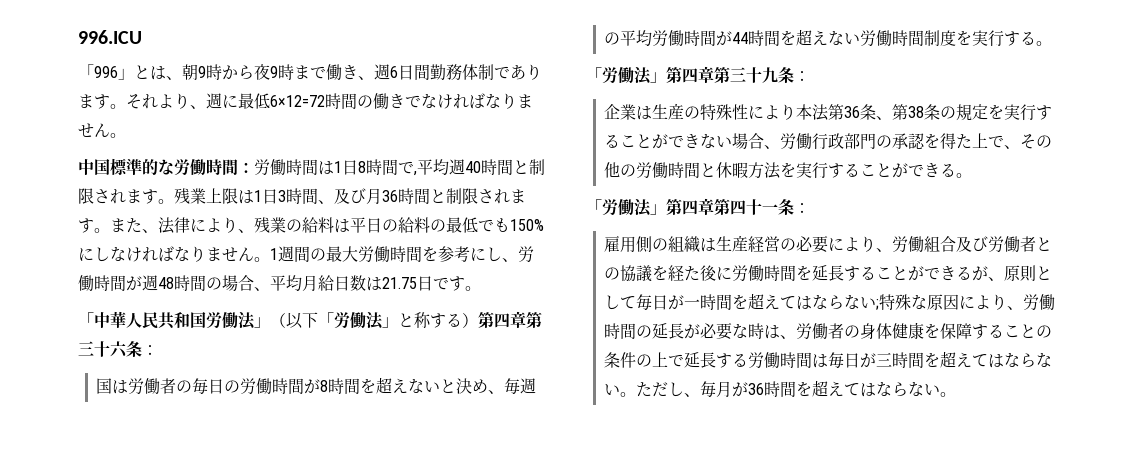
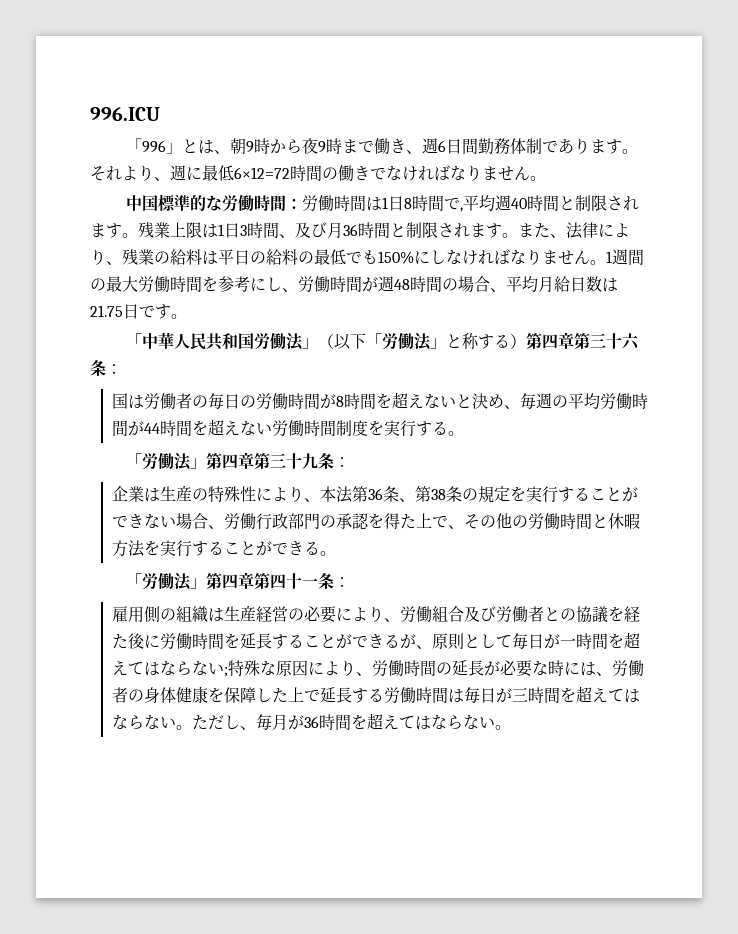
(797, 112) none -> [303,498,320,502] 、
(765, 331) none -> [563,661,580,675] に
[972,324,1053,339] [604,352,653,368] することの条件の -> [255,688,288,703] した

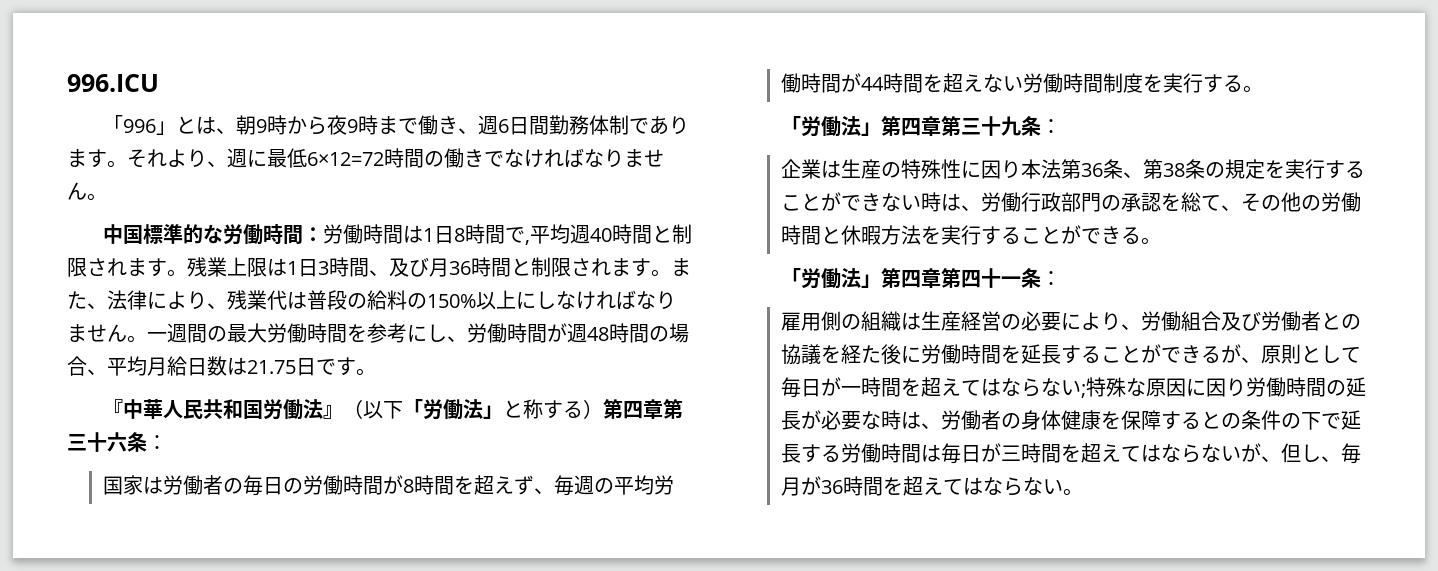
[154,249,414,265] の給料は平日の給料の最低でも150% -> [267,290,516,310] 代は普段の給料の150%以上
[606,251,612,263] 1 -> [147,332,167,341] 一
[125,333,142,347] 「 -> [103,399,124,417] 『
[301,338,318,349] 」 -> [323,405,344,419] 』
(128, 401) none -> [122,475,143,495] 家
[423,393,504,409] ないと決め -> [513,475,534,495] ず
[271,486,320,502] より、 -> [980,160,1021,179] 因り
[175,513,208,529] 場合 -> [920,192,961,212] 時は
[383,513,448,529] 得た上で -> [1180,192,1221,212] 総て
[323,660,372,676] より、 -> [1205,378,1246,397] 因り
[563,661,580,675] に -> (901, 420) none
[255,687,304,703] した上 -> [1160,410,1321,430] するとの条件の下
[175,715,224,730] 。ただ -> [1240,443,1301,463] が、但

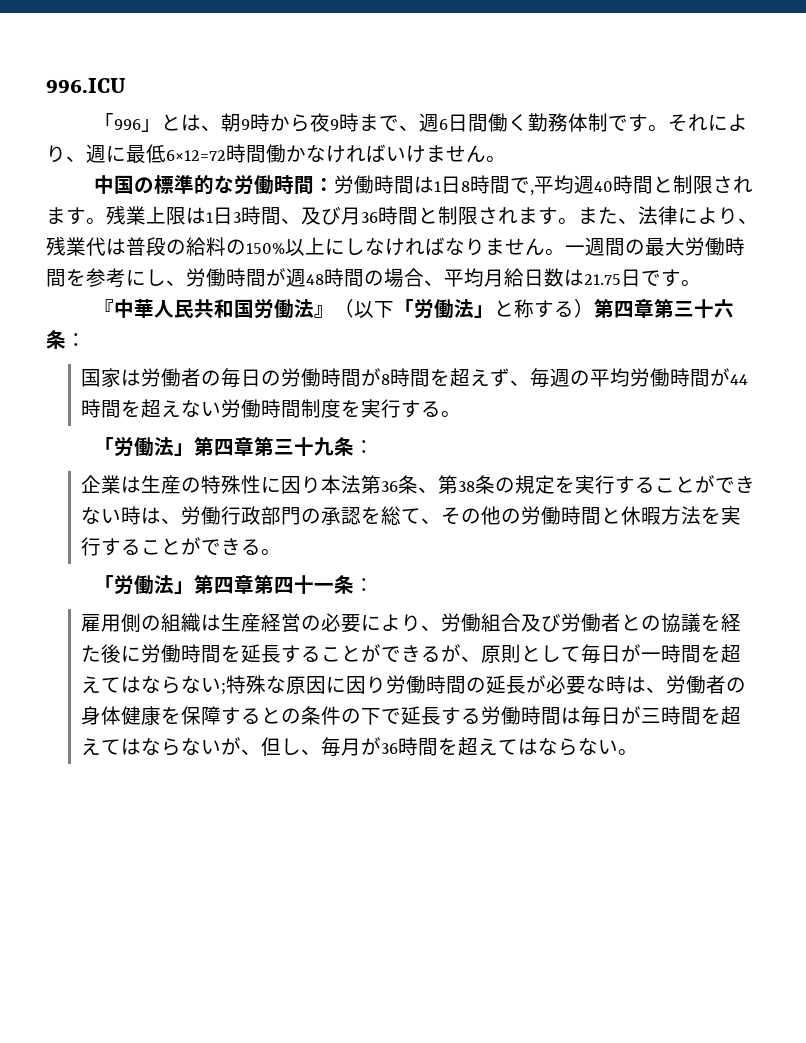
[418,115,459,135] 働き -> (399, 123) none
(550, 125) none -> [487,113,528,132] 働く
[649,116,690,135] [67,149,87,167] ありま -> (628, 123) none
(167, 158) none -> [707,115,728,131] に
[424,148,624,168] の働きでなければなり -> [266,144,426,163] 働かなければいけ
(144, 234) none -> [133,177,154,194] の

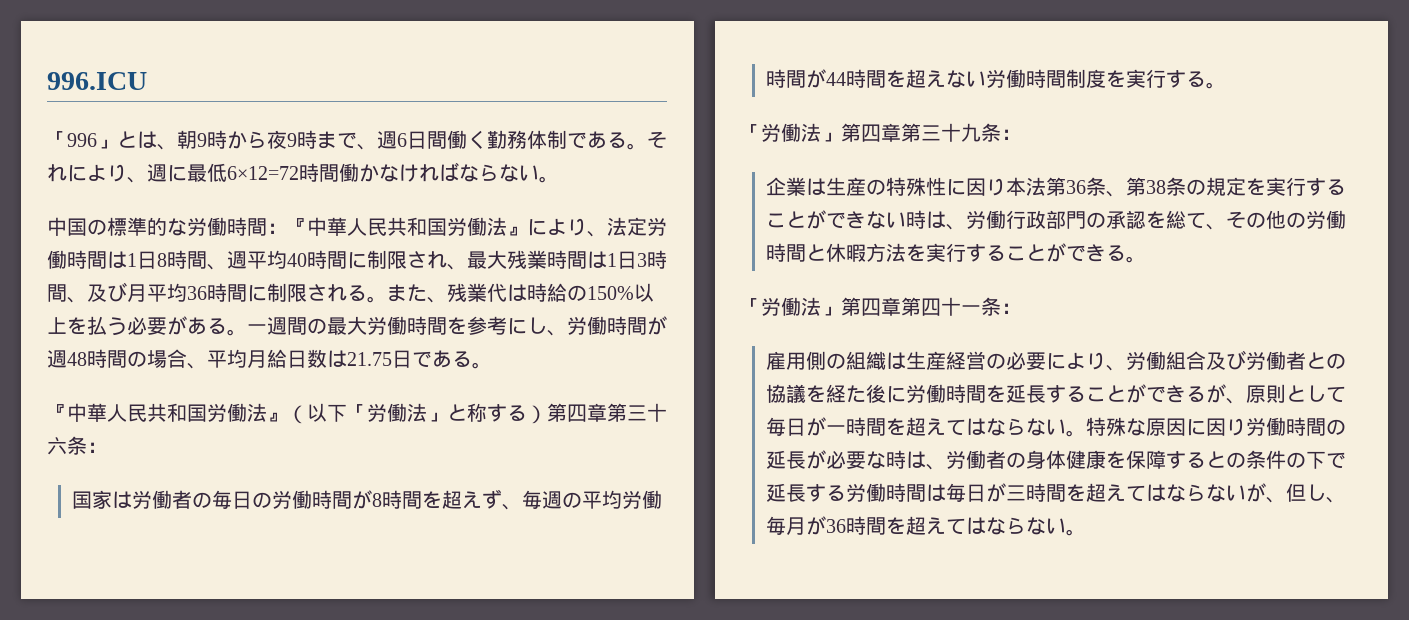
[627,114,648,132] す -> [587,131,627,149] ある
[386,145,486,163] いけません -> [459,164,539,182] ならない
(334, 185) none -> [287,217,647,237] 『中華人民共和国労働法』により、法定
[509,175,594,196] で,平均週 -> [207,250,287,270] 、週平均
[652,175,753,194] [46,206,186,225] と制限されます。残業上限 -> [347,250,587,270] に制限され、最大残業時間
[361,206,558,225] 36時間と制限されます -> [147,283,367,302] 平均36時間に制限される
[638,206,758,225] [46,237,545,256] 法律により、残業代は普段の給料の150%以上にしなければなりません -> [447,283,654,303] [47,316,227,336] 残業代は時給の150%以上を払う必要がある
[661,269,681,287] す -> [432,350,472,368] ある
[221,683,227,695] ; -> [1065,430,1086,437] 。

